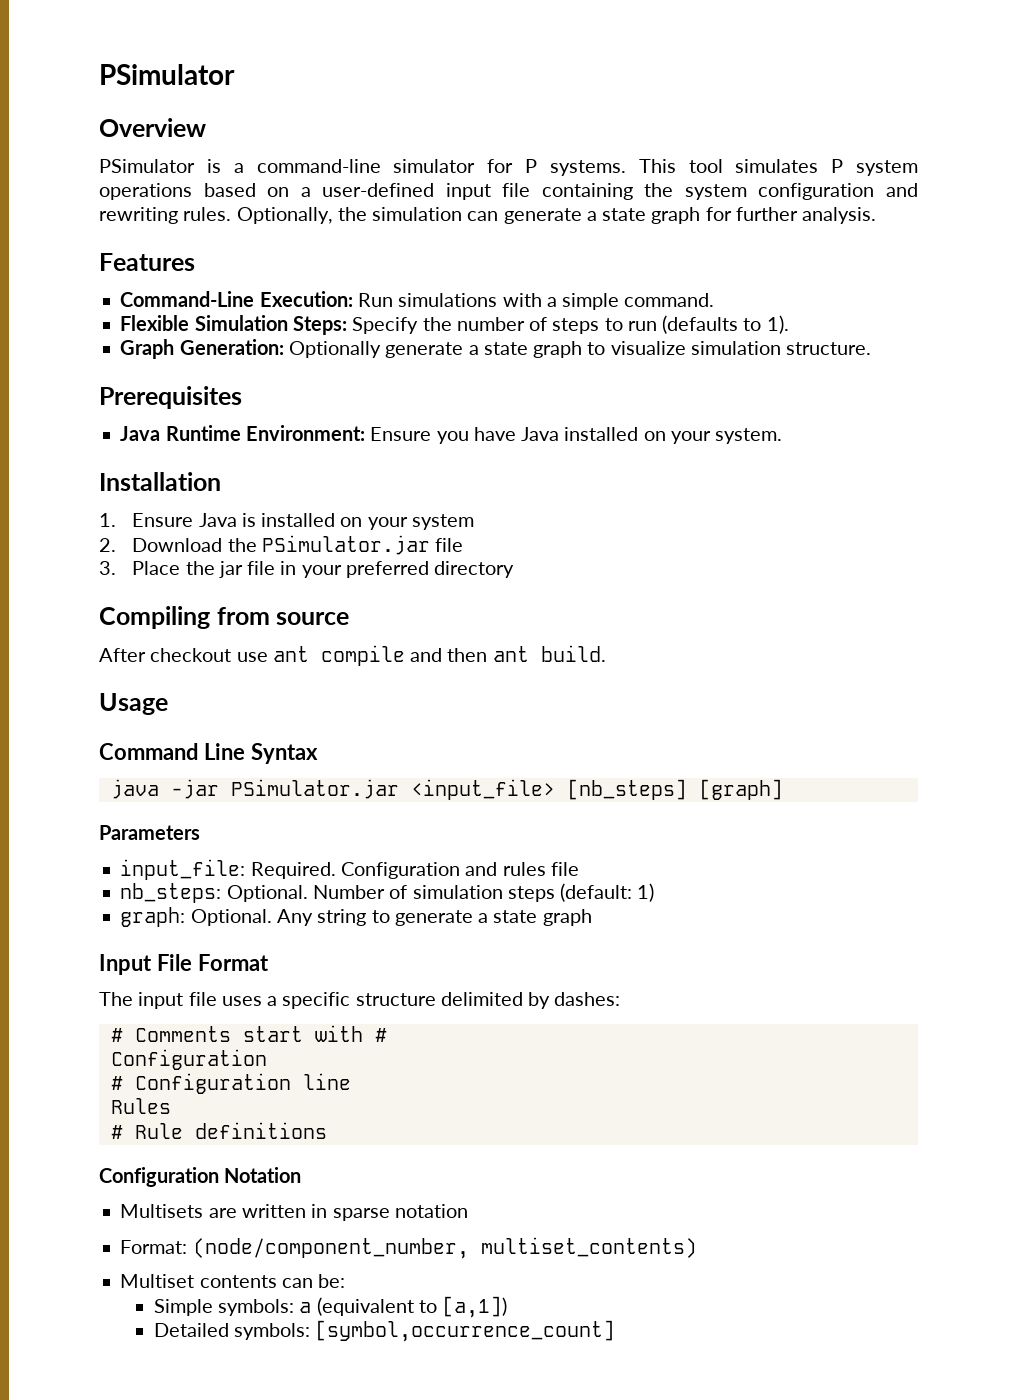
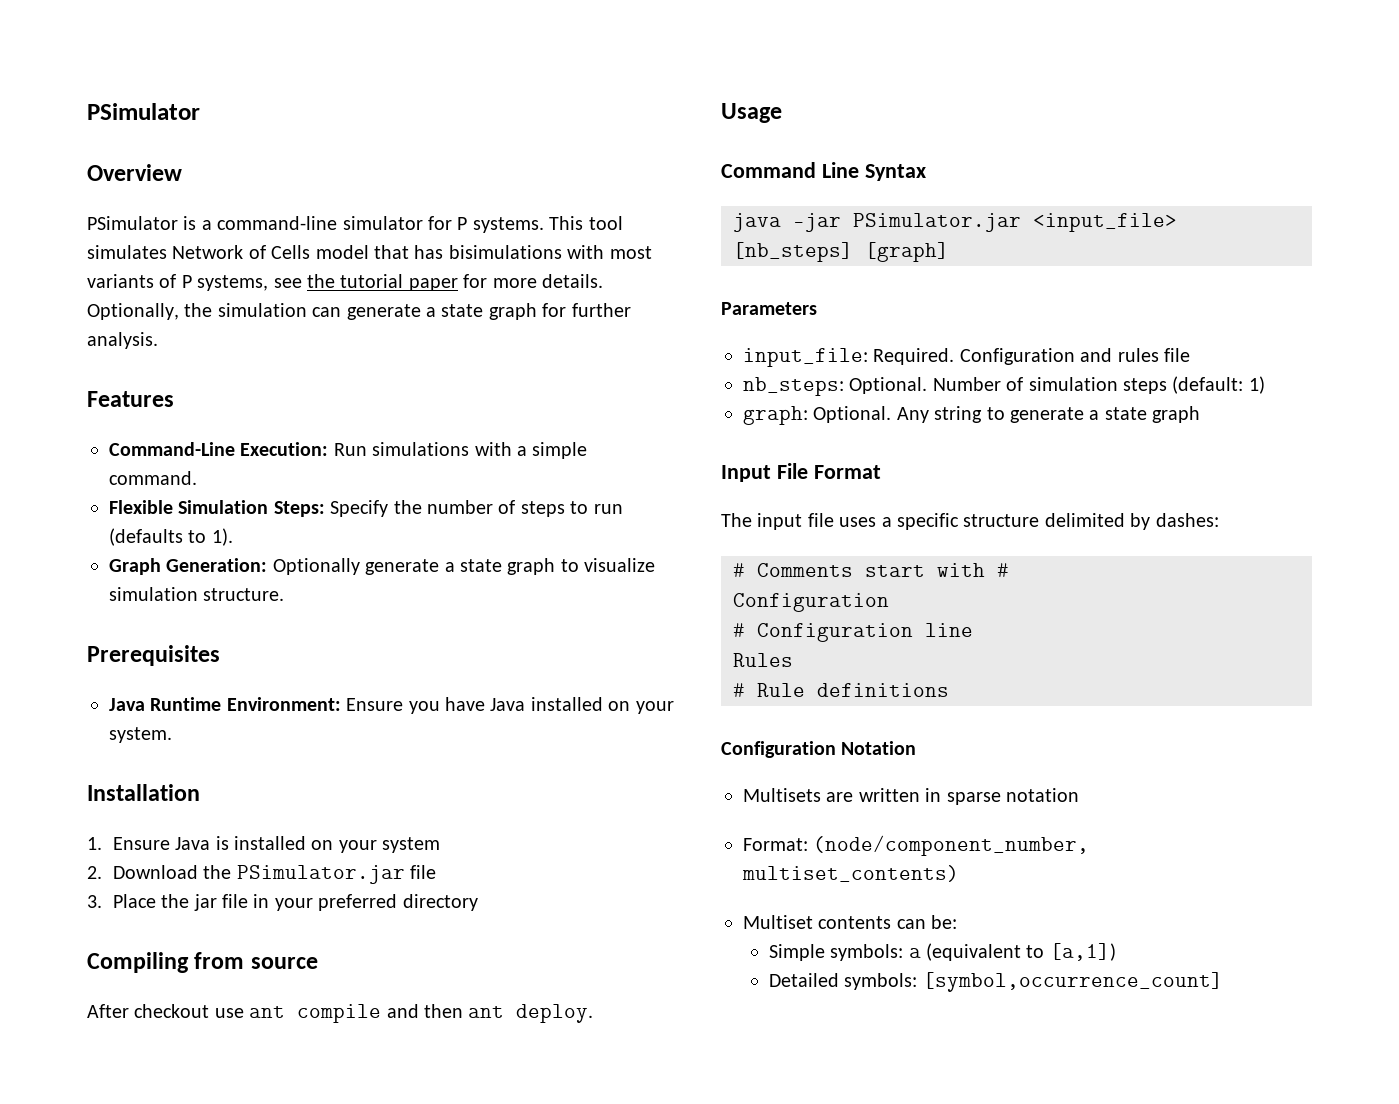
[831,159,919,176] [99,183,918,200] [99,207,232,224] P system operations based on a user-defined input file containing the system configuration and rewriting rules. -> [172,245,652,259] [87,274,603,291] Network of Cells model that has bisimulations with most variants of P systems, see the tutorial paper for more details.
[540,645,606,662] build. -> [516,1004,594,1023] deploy.

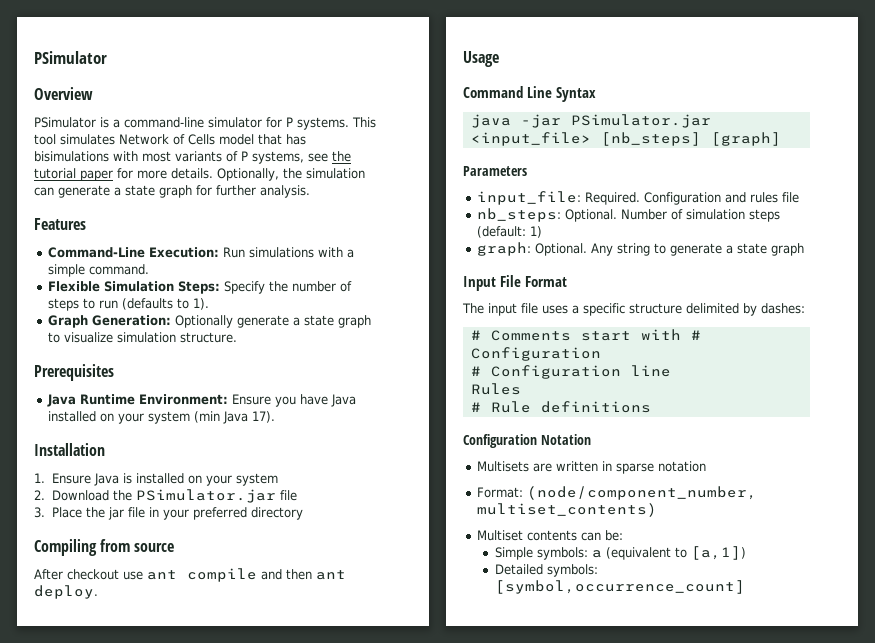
[109,727,172,743] system. -> [148,411,276,424] system (min Java 17).

